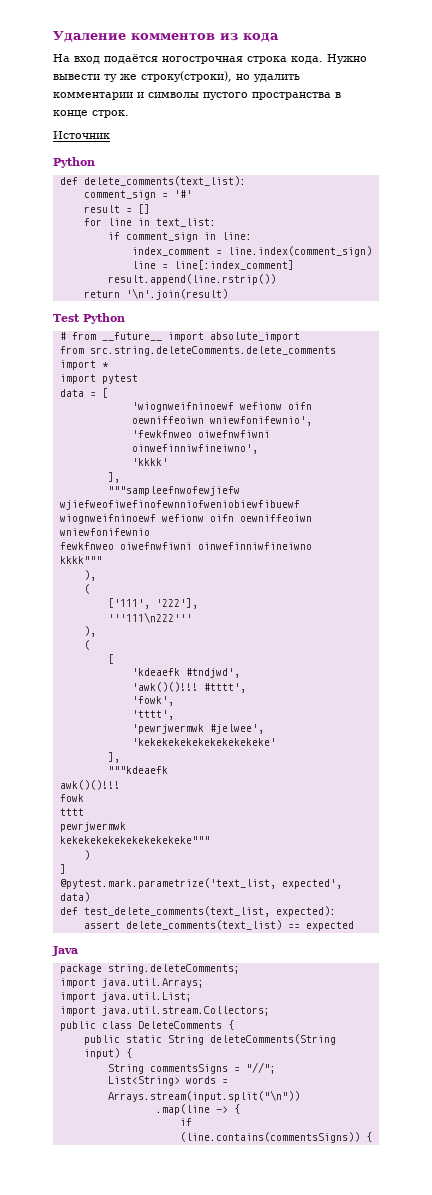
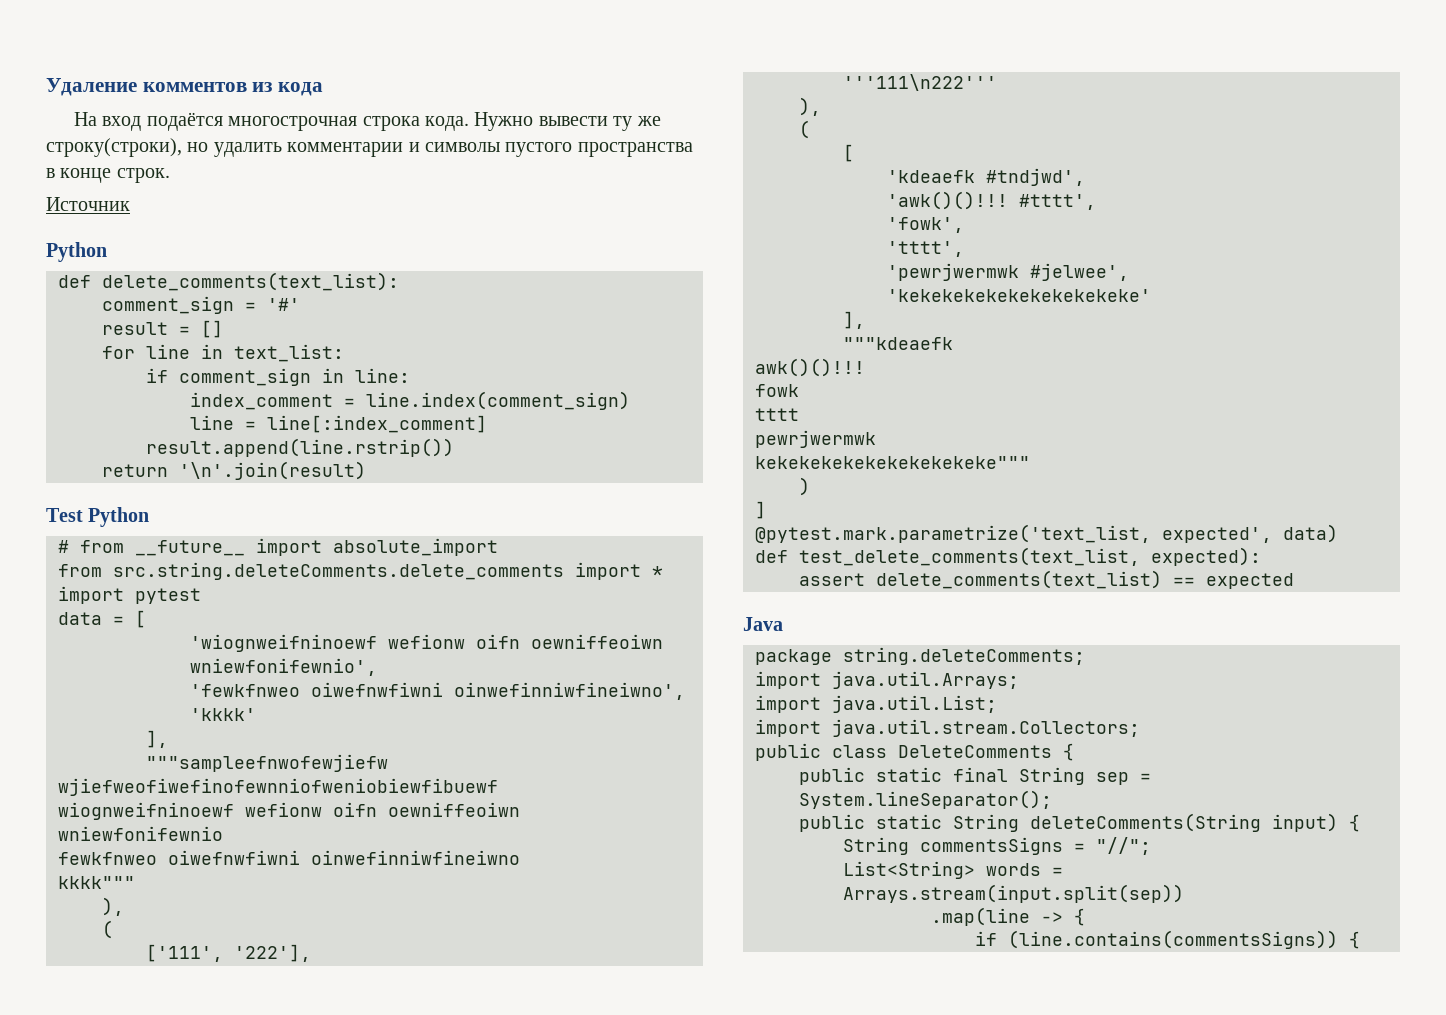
[162,56,243,64] ногострочная -> [228,116,358,131] многострочная
(234, 1025) none -> [799,767,1151,785] [799,790,1052,809] // public static final String sep = System.lineSeparator();
[107,1090,300,1102] Arrays.stream(input.split("\n")) -> [843,884,1184,903] Arrays.stream(input.split(sep))

